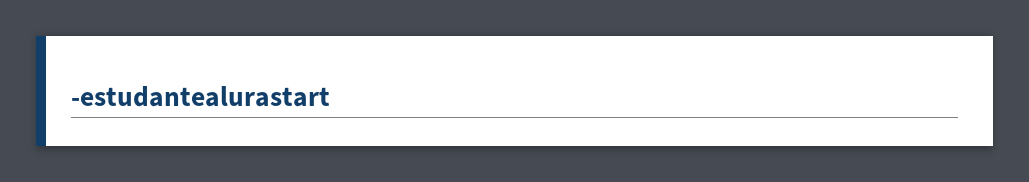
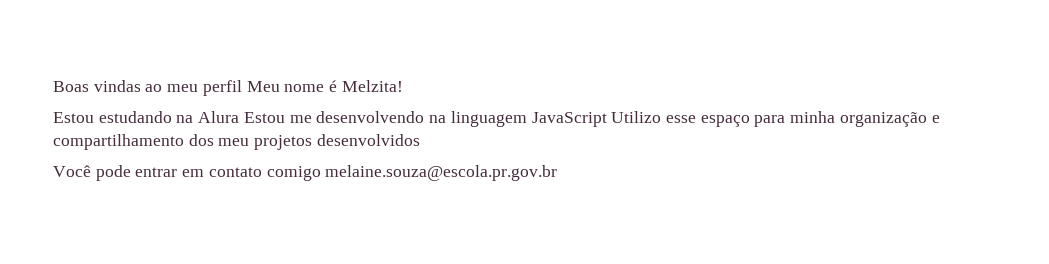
[71,86,330,107] -estudantealurastart -> [53,80,403,96] [53,111,940,127] [53,134,420,150] [53,165,558,181] Boas vindas ao meu perfil Meu nome é Melzita! // Estou estudando na Alura Estou me desenvolvendo na linguagem JavaScript Utilizo esse espaço para minha organização e compartilhamento dos meu projetos desenvolvidos // Você pode entrar em contato comigo melaine.souza@escola.pr.gov.br

